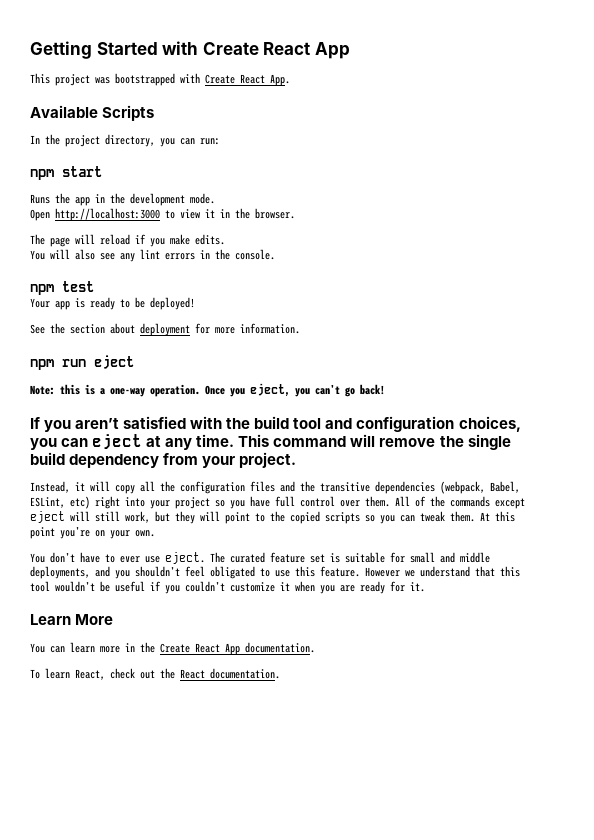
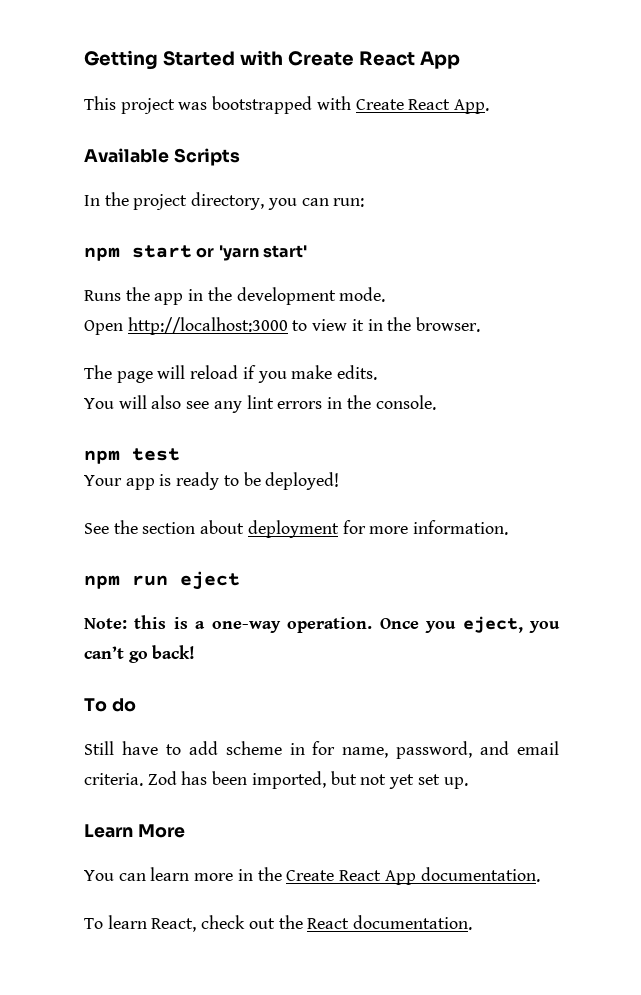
(102, 171) none -> [196,245,307,261] or 'yarn start'
[30,416,521,432] [30,434,511,450] [30,452,297,468] [30,481,520,494] [30,496,525,509] [30,511,515,524] [30,527,155,539] [30,552,490,564] [30,566,520,579] [30,581,425,594] If you aren’t satisfied with the build tool and configuration choices, you can eject at any time. This command will remove the single build dependency from your project. // Instead, it will copy all the configuration files and the transitive dependencies (webpack, Babel, ESLint, etc) right into your project so you have full control over them. All of the commands except eject will still work, but they will point to the copied scripts so you can tweak them. At this point you’re on your own. // You don’t have to ever use eject. The curated feature set is suitable for small and middle deployments, and you shouldn’t feel obligated to use this feature. However we understand that this tool wouldn’t be useful if you couldn’t customize it when you are ready for it. -> [84,698,136,712] [84,741,559,759] [84,771,468,789] To do // Still have to add scheme in for name, password, and email criteria. Zod has been imported, but not yet set up.

